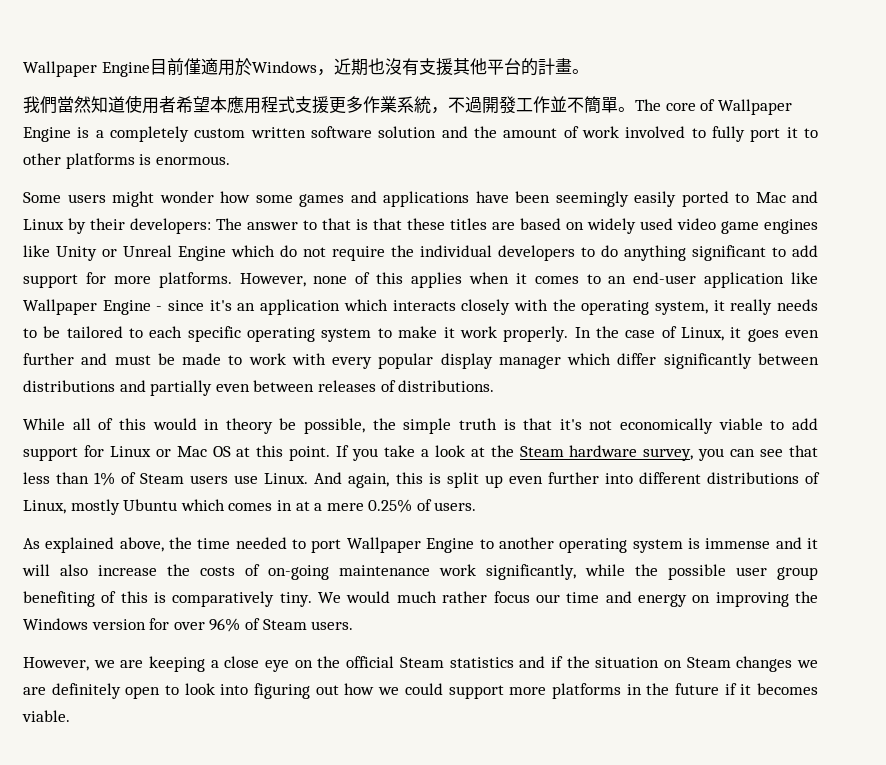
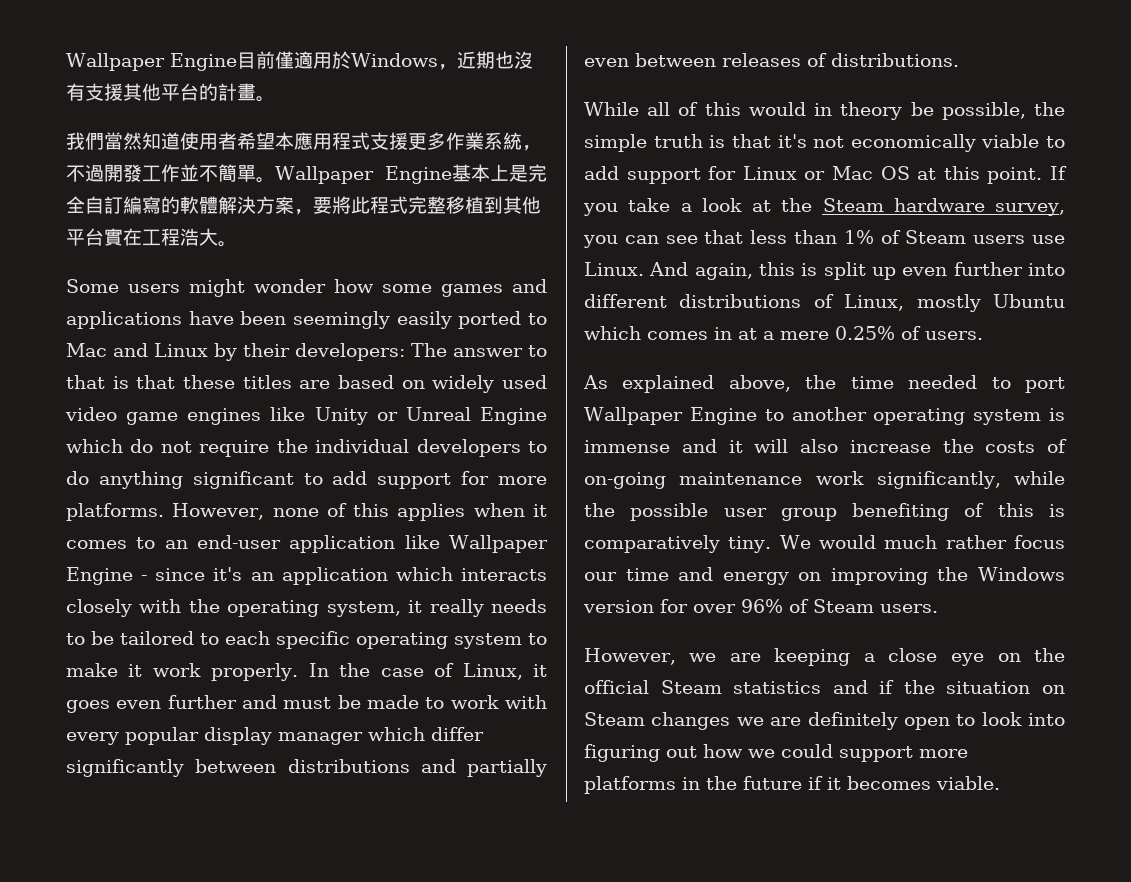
[635,99,792,115] [23,126,819,142] [23,153,230,169] The core of Wallpaper Engine is a completely custom written software solution and the amount of work involved to fully port it to other platforms is enormous. -> [275,164,547,184] [66,196,541,215] [66,228,237,247] Wallpaper Engine基本上是完全自訂編寫的軟體解決方案，要將此程式完整移植到其他平台實在工程浩大。

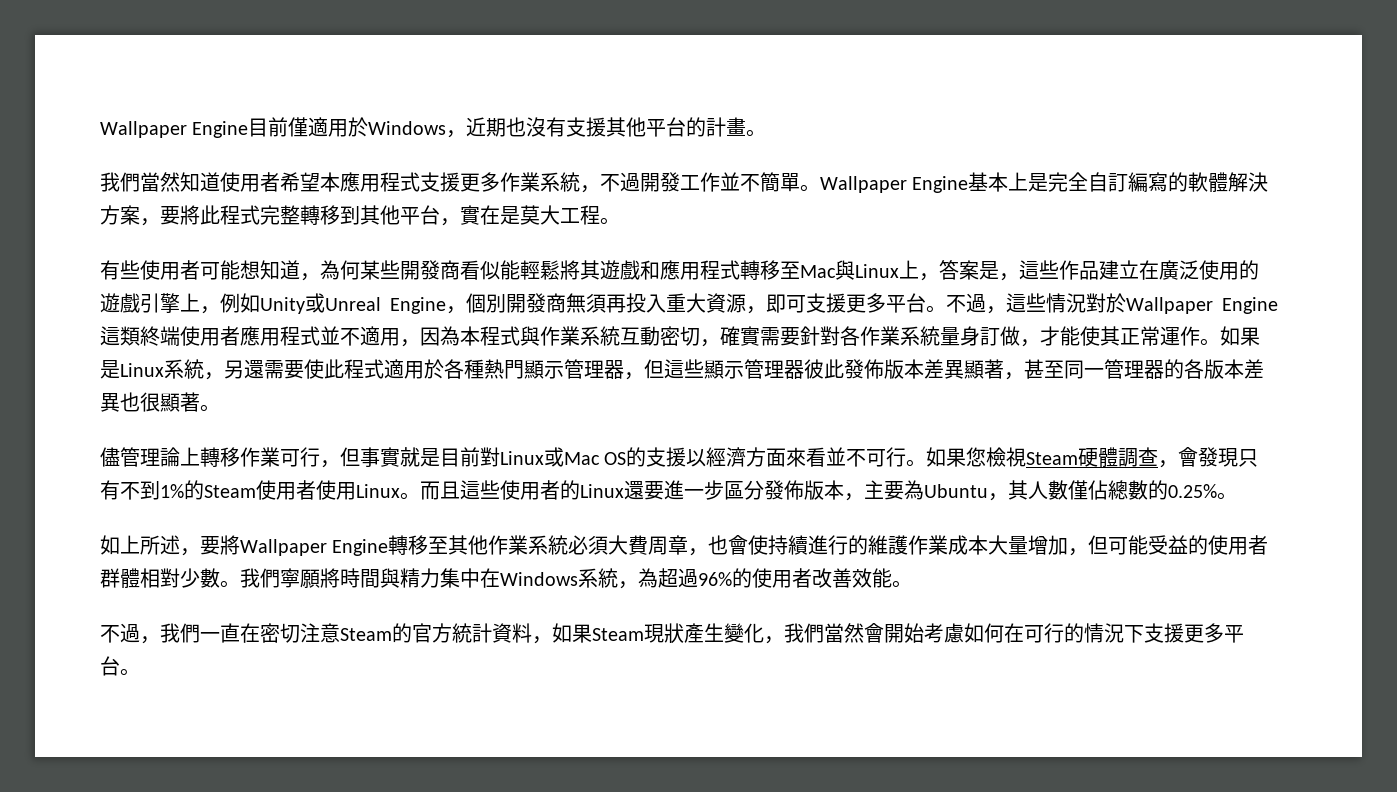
[446,196,484,214] 移植 -> [300,205,340,225] 轉移
[104,228,237,247] [66,279,547,297] [66,311,547,329] [66,343,547,361] [66,375,547,393] [65,407,547,425] [66,439,547,457] [66,471,547,489] [66,503,547,521] [66,535,549,553] [66,567,547,585] [66,599,547,617] [66,631,547,649] [66,663,547,681] [66,695,547,713] [66,727,484,745] [66,759,547,777] [584,53,959,67] [584,102,1065,120] [584,134,1065,152] [584,166,1067,184] [583,198,1065,216] [583,230,1065,248] [584,262,1065,280] [584,294,1065,312] [584,326,983,340] [583,375,1065,393] [584,407,1065,425] [584,439,1067,453] [584,471,1065,489] [584,503,1065,521] [584,535,1065,553] [584,567,1065,585] [583,599,938,613] [584,648,1065,666] [584,680,1065,694] [584,712,1065,730] [584,744,968,762] [584,776,1000,794] 實在工程浩大。 // Some users might wonder how some games and applications have been seemingly easily ported to Mac and Linux by their developers: The answer to that is that these titles are based on widely used video game engines like Unity or Unreal Engine which do not require the individual developers to do anything significant to add support for more platforms. However, none of this applies when it comes to an end-user application like Wallpaper Engine - since it's an application which interacts closely with the operating system, it really needs to be tailored to each specific operating system to make it work properly. In the case of Linux, it goes even further and must be made to work with every popular display manager which differ significantly between distributions and partially even between releases of distributions. // While all of this would in theory be possible, the simple truth is that it's not economically viable to add support for Linux or Mac OS at this point. If you take a look at the Steam hardware survey, you can see that less than 1% of Steam users use Linux. And again, this is split up even further into different distributions of Linux, mostly Ubuntu which comes in at a mere 0.25% of users. // As explained above, the time needed to port Wallpaper Engine to another operating system is immense and it will also increase the costs of on-going maintenance work significantly, while the possible user group benefiting of this is comparatively tiny. We would much rather focus our time and energy on improving the Windows version for over 96% of Steam users. // However, we are keeping a close eye on the official Steam statistics and if the situation on Steam changes we are definitely open to look into figuring out how we could support more platforms in the future if it becomes viable. -> [440,205,620,226] [100,260,1259,281] [100,293,1278,314] [100,326,1260,347] [100,359,1264,380] [100,392,220,412] [100,447,1259,468] [100,480,1237,501] [100,535,1269,556] [100,568,912,589] [100,623,1244,644] [100,656,140,676] ，實在是莫大工程。 // 有些使用者可能想知道，為何某些開發商看似能輕鬆將其遊戲和應用程式轉移至Mac與Linux上，答案是，這些作品建立在廣泛使用的遊戲引擎上，例如Unity或Unreal Engine，個別開發商無須再投入重大資源，即可支援更多平台。不過，這些情況對於Wallpaper Engine這類終端使用者應用程式並不適用，因為本程式與作業系統互動密切，確實需要針對各作業系統量身訂做，才能使其正常運作。如果是Linux系統，另還需要使此程式適用於各種熱門顯示管理器，但這些顯示管理器彼此發佈版本差異顯著，甚至同一管理器的各版本差異也很顯著。 // 儘管理論上轉移作業可行，但事實就是目前對Linux或Mac OS的支援以經濟方面來看並不可行。如果您檢視Steam硬體調查，會發現只有不到1%的Steam使用者使用Linux。而且這些使用者的Linux還要進一步區分發佈版本，主要為Ubuntu，其人數僅佔總數的0.25%。 // 如上所述，要將Wallpaper Engine轉移至其他作業系統必須大費周章，也會使持續進行的維護作業成本大量增加，但可能受益的使用者群體相對少數。我們寧願將時間與精力集中在Windows系統，為超過96%的使用者改善效能。 // 不過，我們一直在密切注意Steam的官方統計資料，如果Steam現狀產生變化，我們當然會開始考慮如何在可行的情況下支援更多平台。

